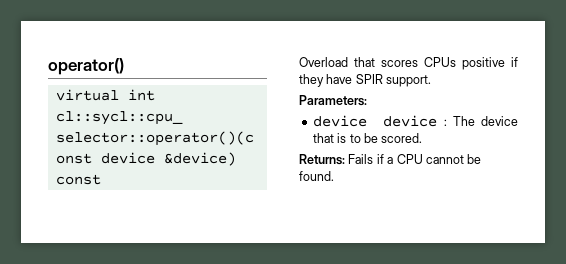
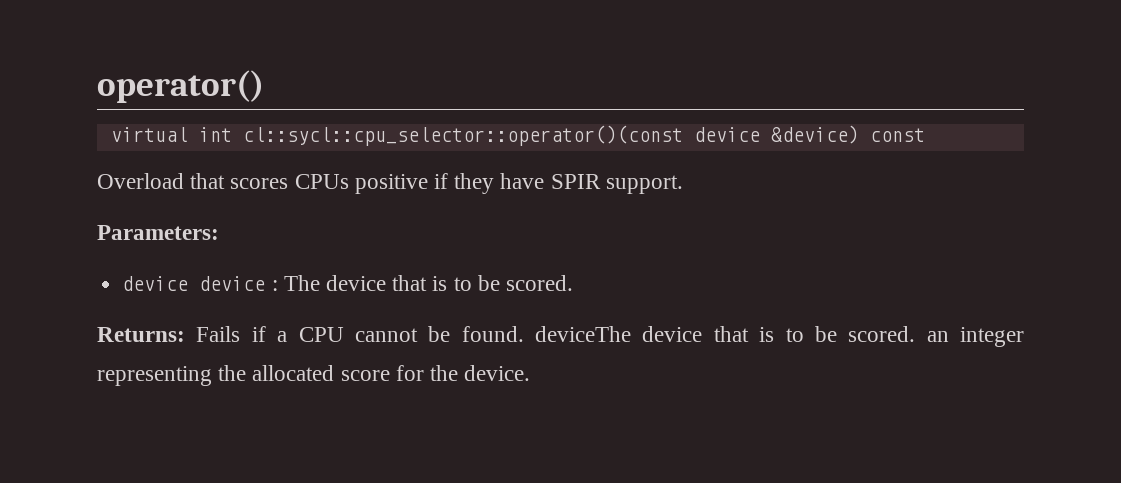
(334, 176) none -> [535,326,1024,347] [97,365,531,386] deviceThe device that is to be scored. an integer representing the allocated score for the device.

